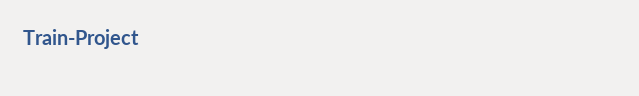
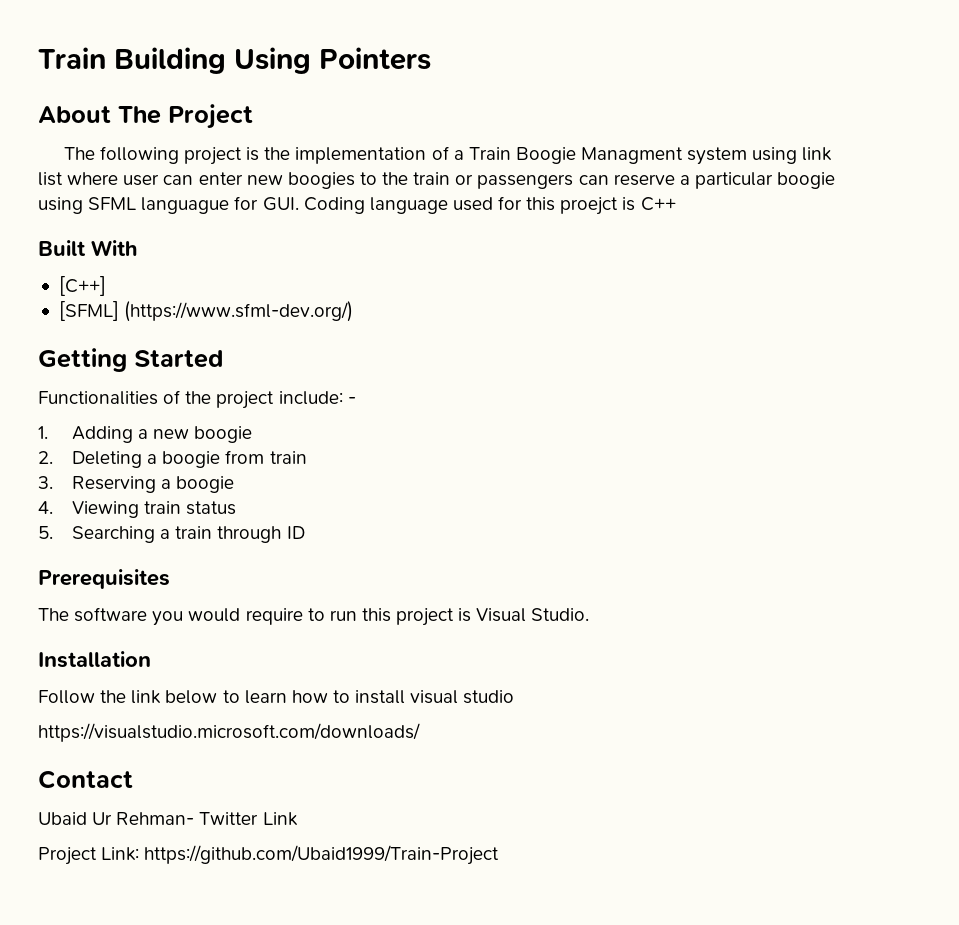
[23,29,139,49] Train-Project -> [38,47,431,74] [38,104,253,129] [63,146,833,165] [38,172,836,189] [38,196,676,215] [38,240,137,256] [58,276,106,296] [58,301,354,322] [38,348,223,372] [38,390,356,409] [38,426,253,443] [38,450,307,468] [38,476,235,493] [38,501,237,518] [38,526,305,543] [38,569,170,589] [38,607,590,626] [38,651,151,668] [38,690,515,704] [38,723,420,742] [38,770,133,789] [38,812,298,826] [38,845,500,865] Train Building Using Pointers // About The Project // The following project is the implementation of a Train Boogie Managment system using link list where user can enter new boogies to the train or passengers can reserve a particular boogie using SFML languague for GUI. Coding language used for this proejct is C++ // Built With // [C++] // [SFML] (https://www.sfml-dev.org/) // Getting Started // Functionalities of the project include: - // 1. Adding a new boogie // 2. Deleting a boogie from train // 3. Reserving a boogie // 4. Viewing train status // 5. Searching a train through ID // Prerequisites // The software you would require to run this project is Visual Studio. // Installation // Follow the link below to learn how to install visual studio // https://visualstudio.microsoft.com/downloads/ // Contact // Ubaid Ur Rehman- Twitter Link // Project Link: https://github.com/Ubaid1999/Train-Project

